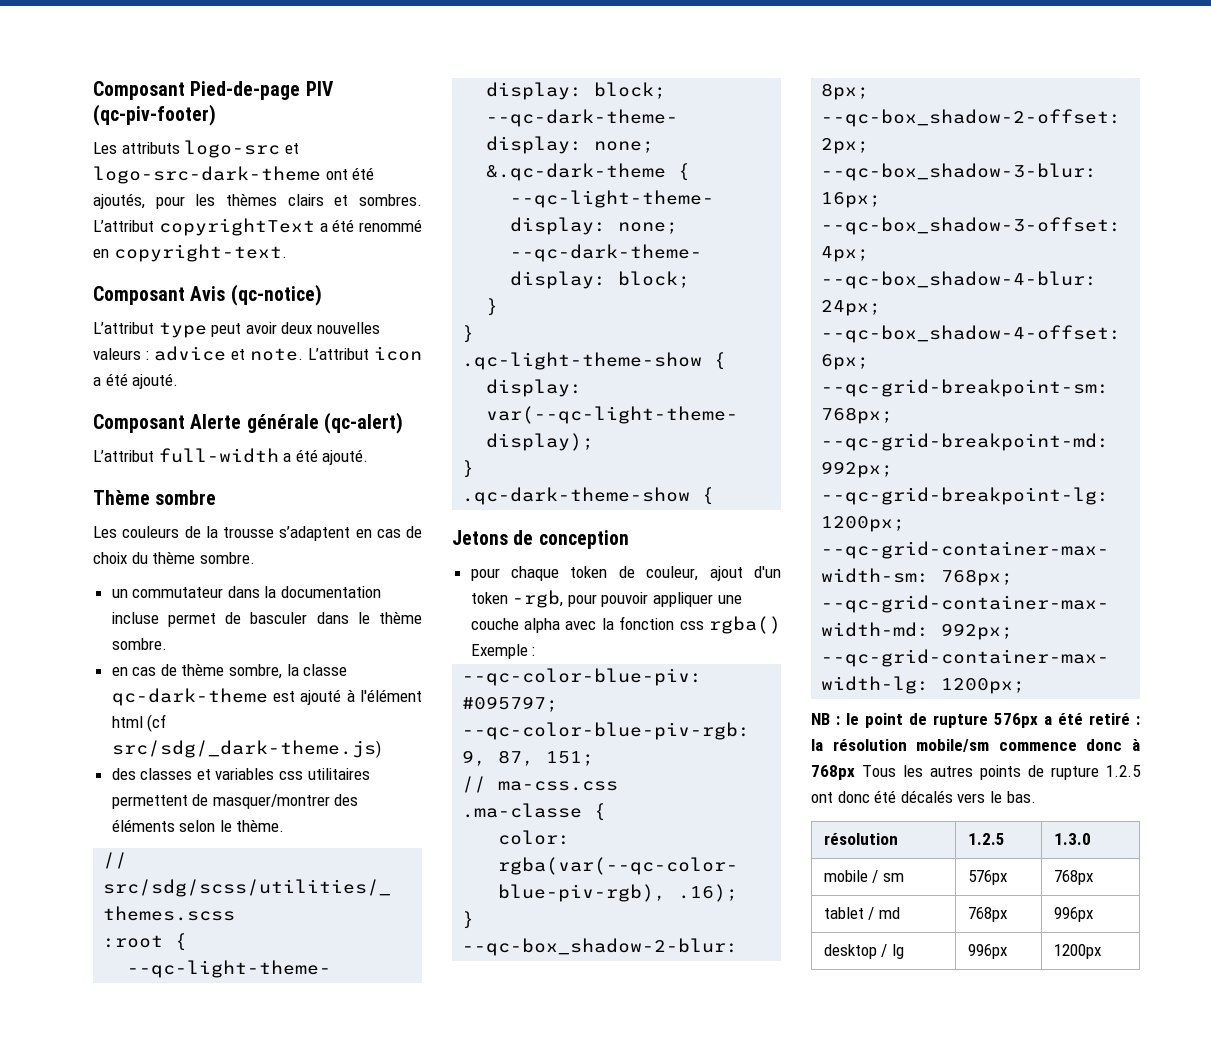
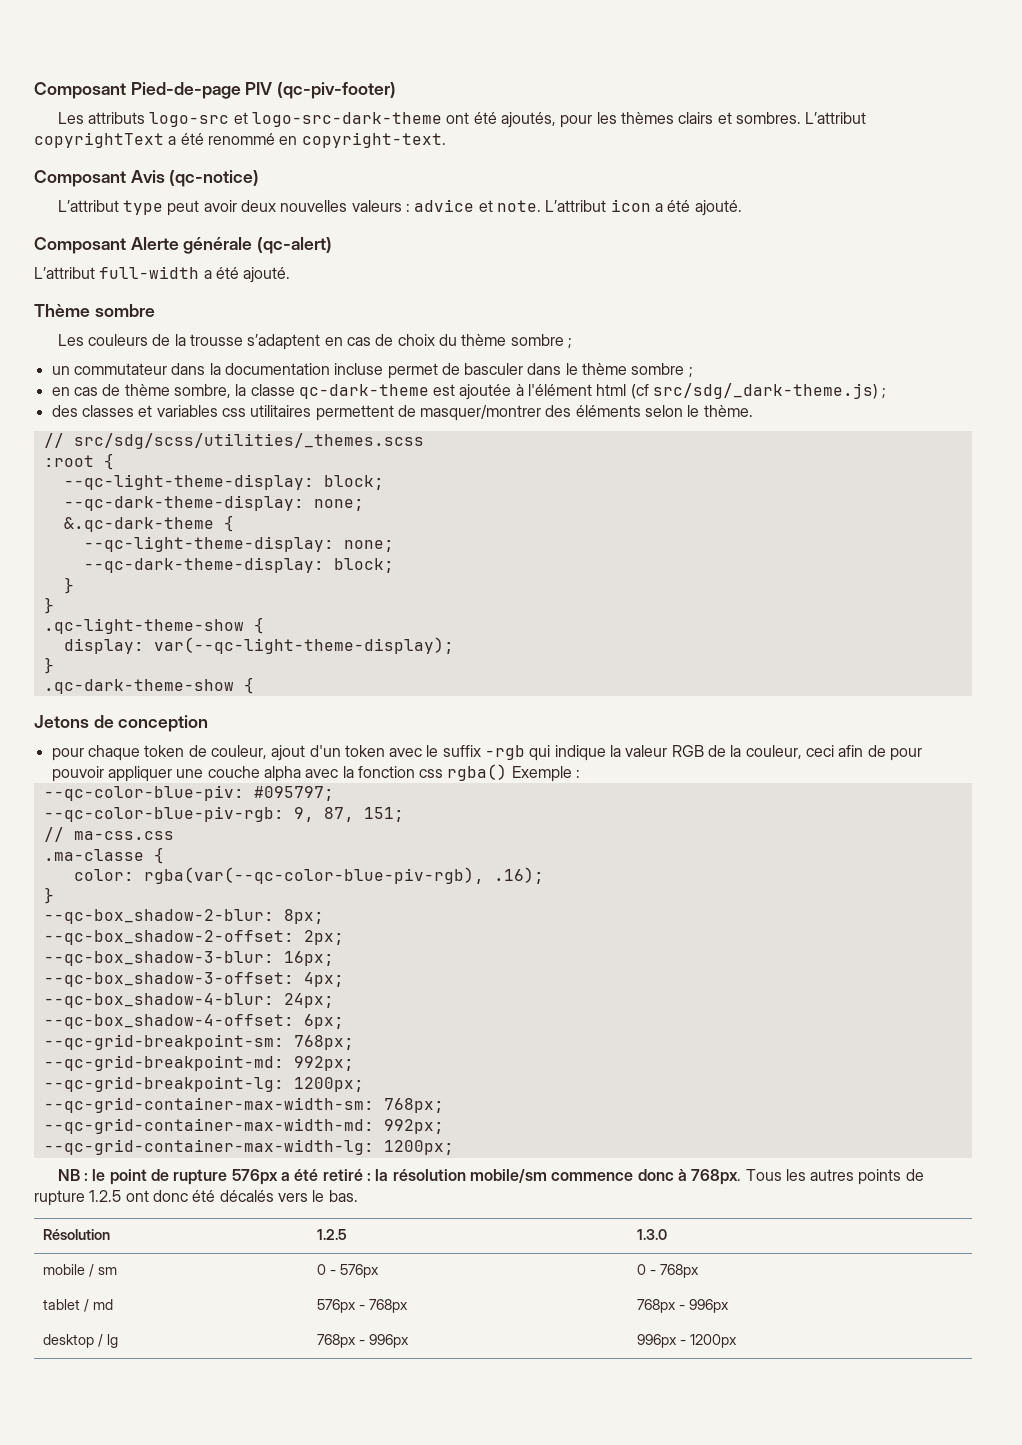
[199,552,255,564] sombre. -> [510,334,572,349] sombre ;
[111,638,167,650] sombre. -> [631,363,693,378] sombre ;
[300,689,342,705] ajouté -> [459,384,512,400] ajoutée
(381, 749) none -> [882,388,887,399] ;
[512,590,564,608] -rgb, -> [389,745,886,761] avec le suffix -rgb qui indique la valeur RGB de la couleur, ceci afin de
[811,765,855,780] 768px -> [691,1169,742,1185] 768px.
[823,833,898,845] résolution -> [42,1229,110,1240] Résolution
(904, 877) none -> [316,1264,336,1275] 0 -
(1007, 877) none -> [636,1264,656,1275] 0 -
(900, 913) none -> [316,1299,365,1313] 576px -
(1007, 914) none -> [636,1299,685,1313] 768px -
(904, 951) none -> [316,1334,365,1348] 768px -
(1007, 951) none -> [636,1334,686,1348] 996px -

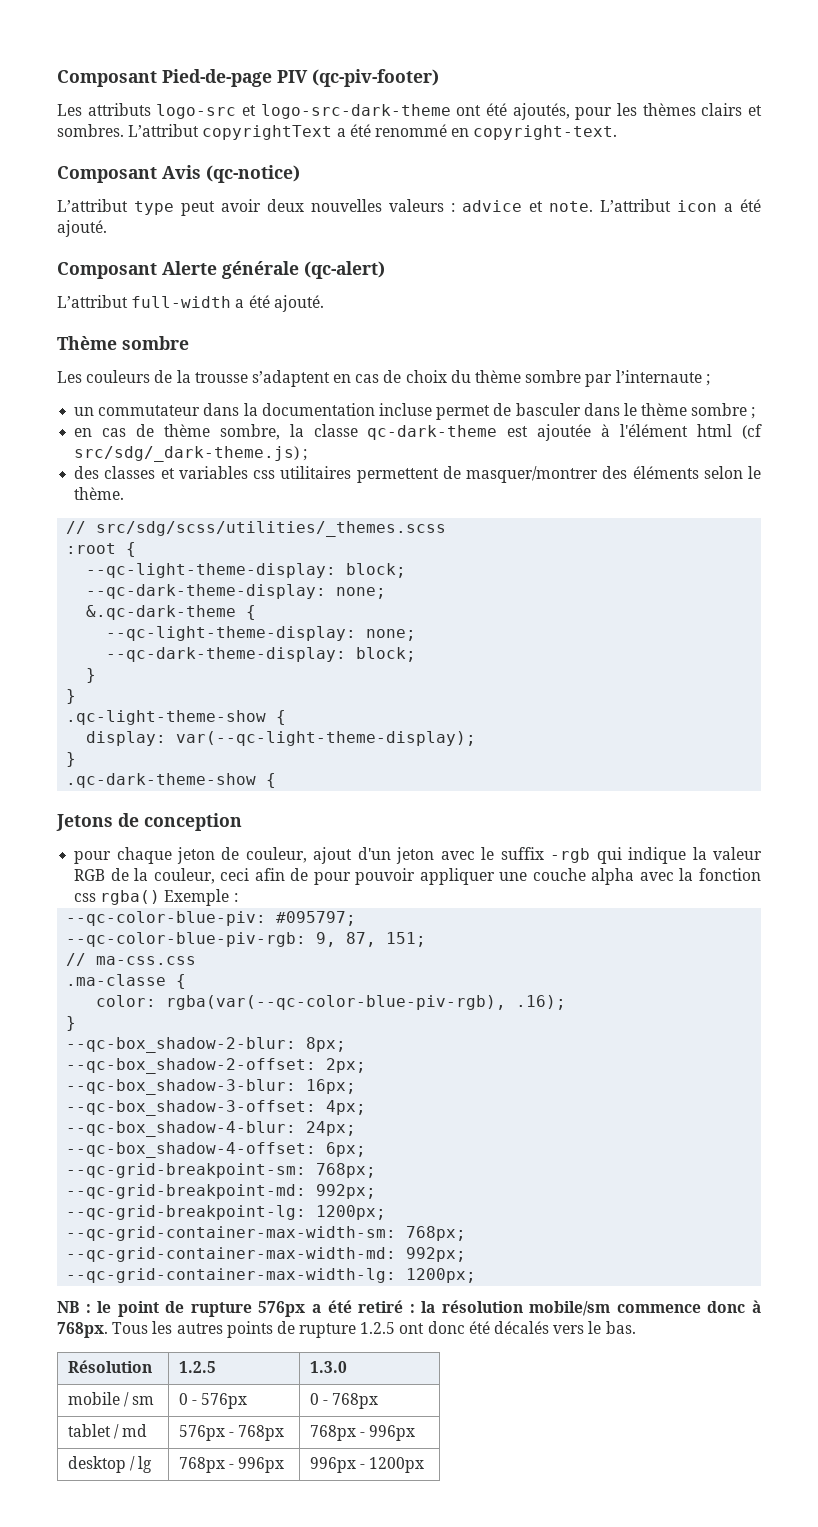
(564, 340) none -> [585,370,702,387] par l’internaute
[144,745,185,757] token -> [176,847,215,864] jeton
[344,745,385,757] token -> [396,847,435,864] jeton

